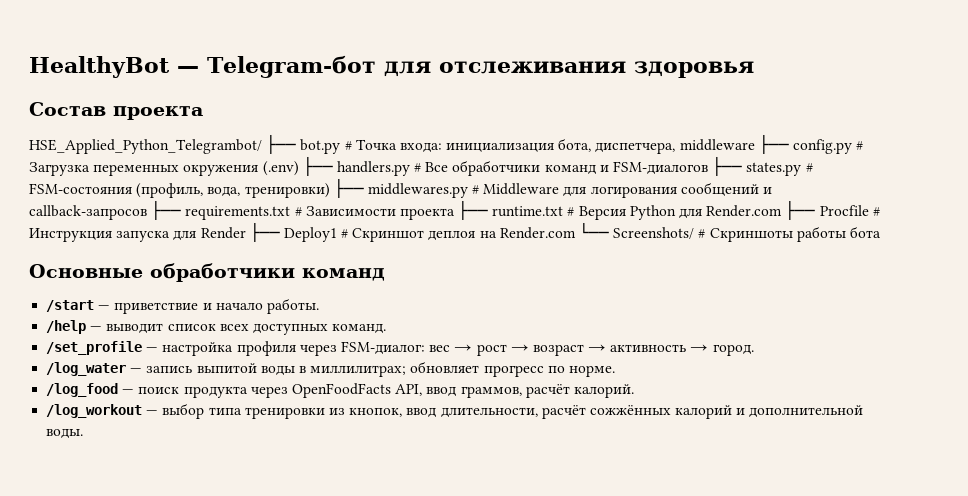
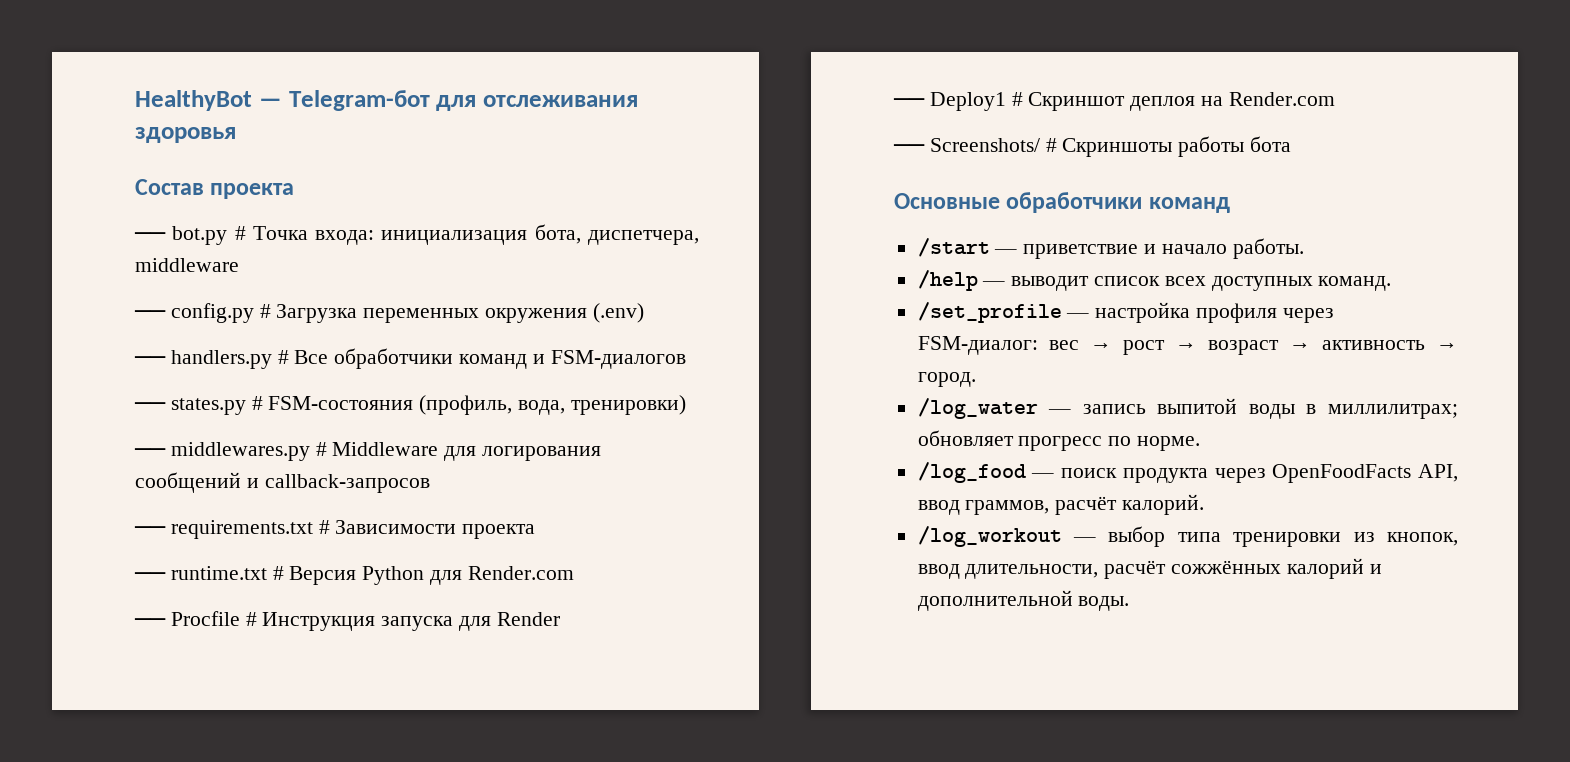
[29,134,297,154] HSE_Applied_Python_Telegrambot/ ├── -> [134,232,166,240] ──
[758,134,789,154] ├── -> [134,310,166,318] // ──
[302,156,333,176] ├── -> [134,356,166,364] // ──
[712,156,743,176] ├── -> [134,402,166,410] // ──
[333,178,364,198] ├── -> [134,448,166,456] // ──
[151,200,182,220] ├── -> [134,526,166,534] // ──
[458,200,489,220] ├── -> [134,572,166,580] // ──
[785,200,816,220] ├── -> [134,618,166,626] // ──
[249,222,280,242] ├── -> [893,98,925,106] // ──
[579,222,610,238] └── -> [893,144,925,152] // ──

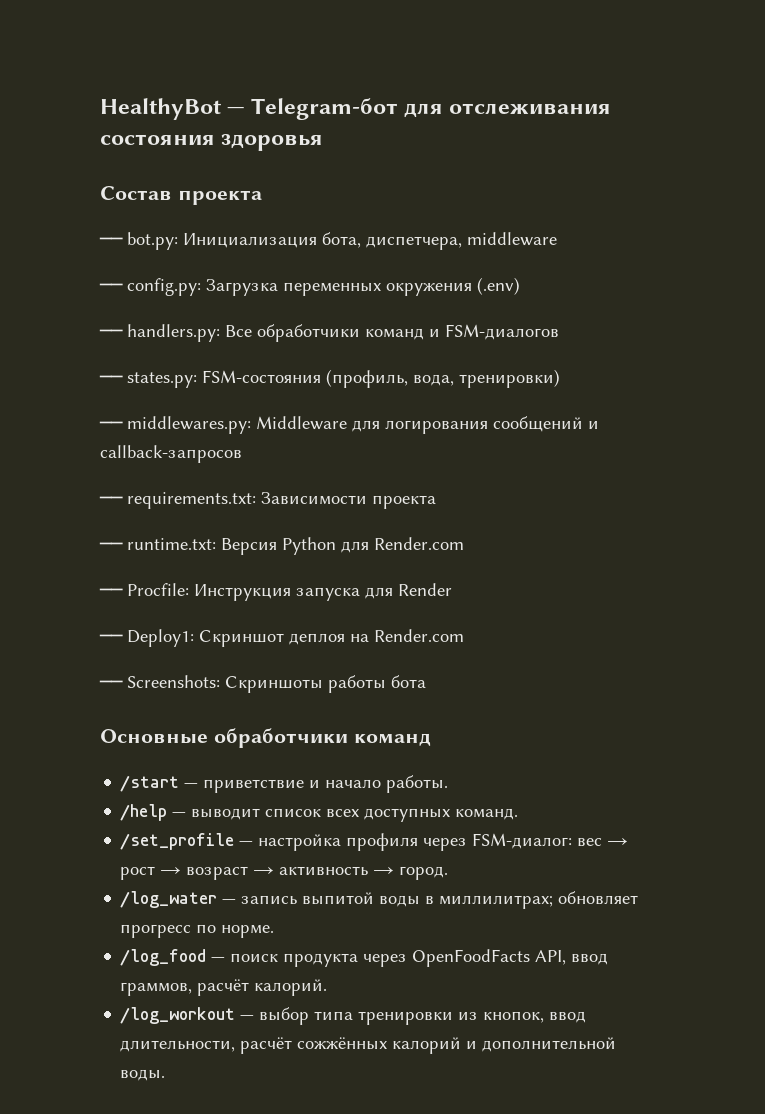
(638, 101) none -> [100,134,215,145] состояния
[172,226,528,245] bot.py # Точка входа: инициализация -> [127,232,317,250] bot.py: Инициализация
[170,303,271,323] config.py # -> [127,278,201,296] config.py:
[170,350,289,369] handlers.py # -> [127,324,220,342] handlers.py:
[170,396,263,415] states.py # -> [127,372,197,388] states.py:
[170,442,327,461] middlewares.py # -> [127,416,251,434] middlewares.py:
[170,520,330,539] requirements.txt # -> [127,492,256,509] requirements.txt:
[170,566,284,580] runtime.txt # -> [127,538,216,550] runtime.txt:
[170,611,257,626] Procfile # -> [127,583,189,596] Procfile:
[929,92,1023,111] Deploy1 # -> [127,629,194,647] Deploy1:
[929,138,1057,152] Screenshots/ # -> [127,675,220,688] Screenshots:

